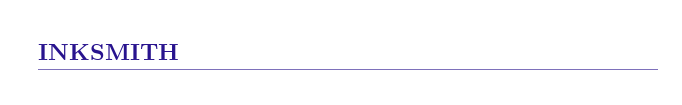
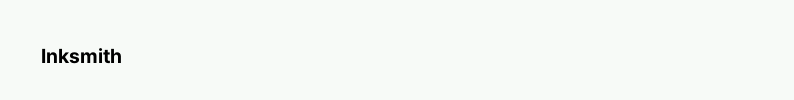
[38,44,179,60] INKSMITH -> [41,48,122,64] Inksmith

